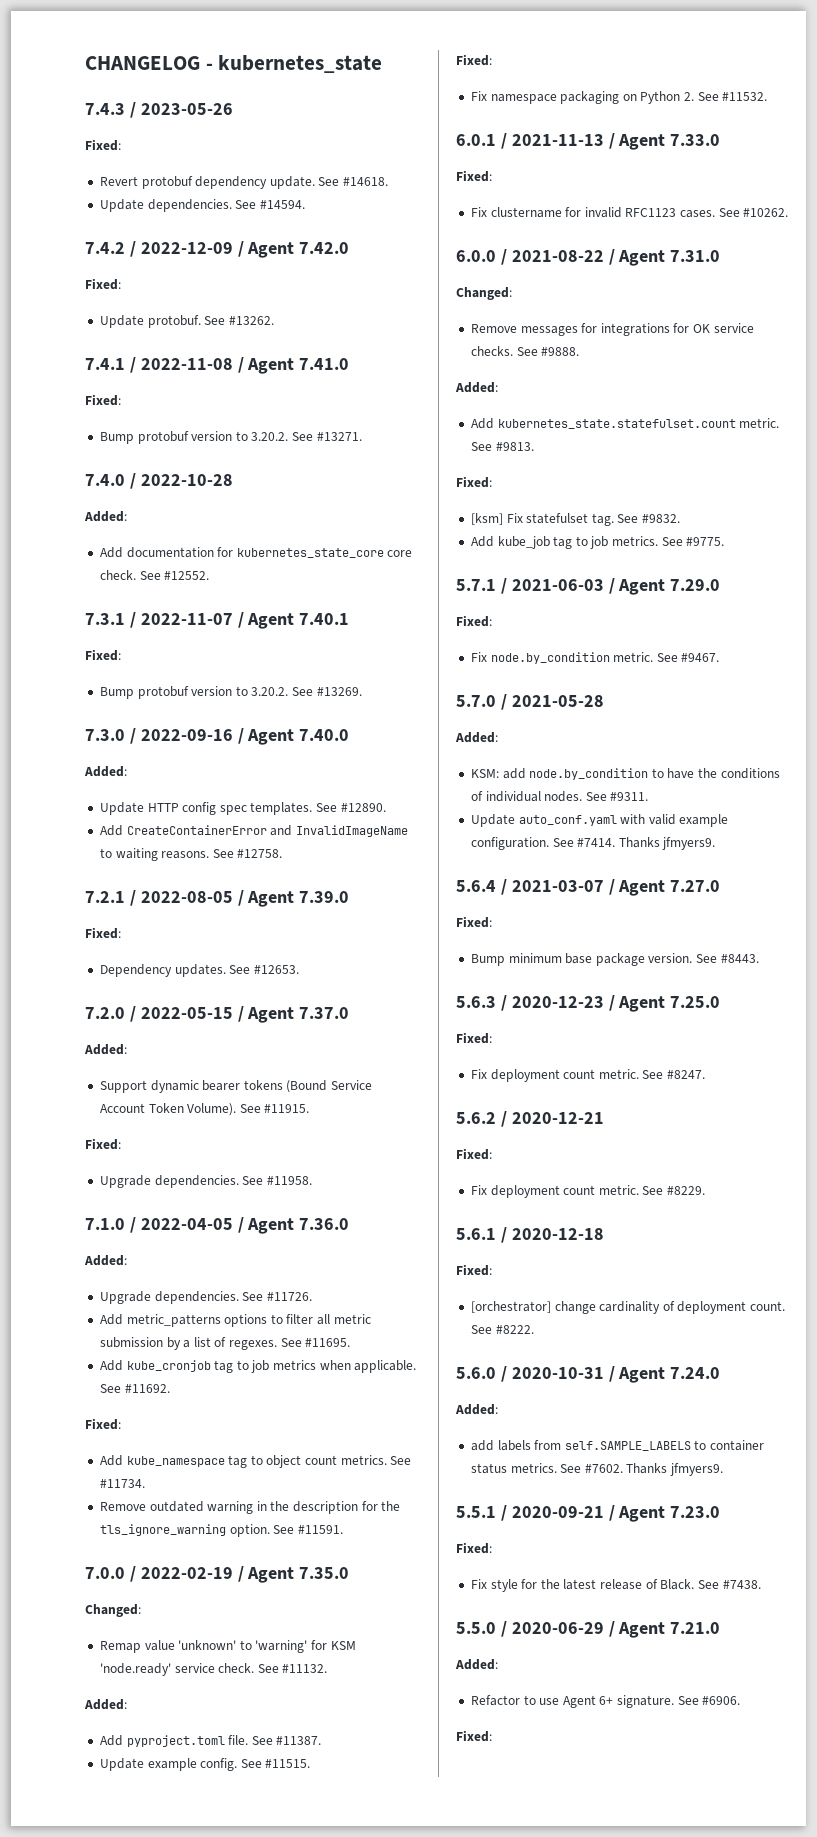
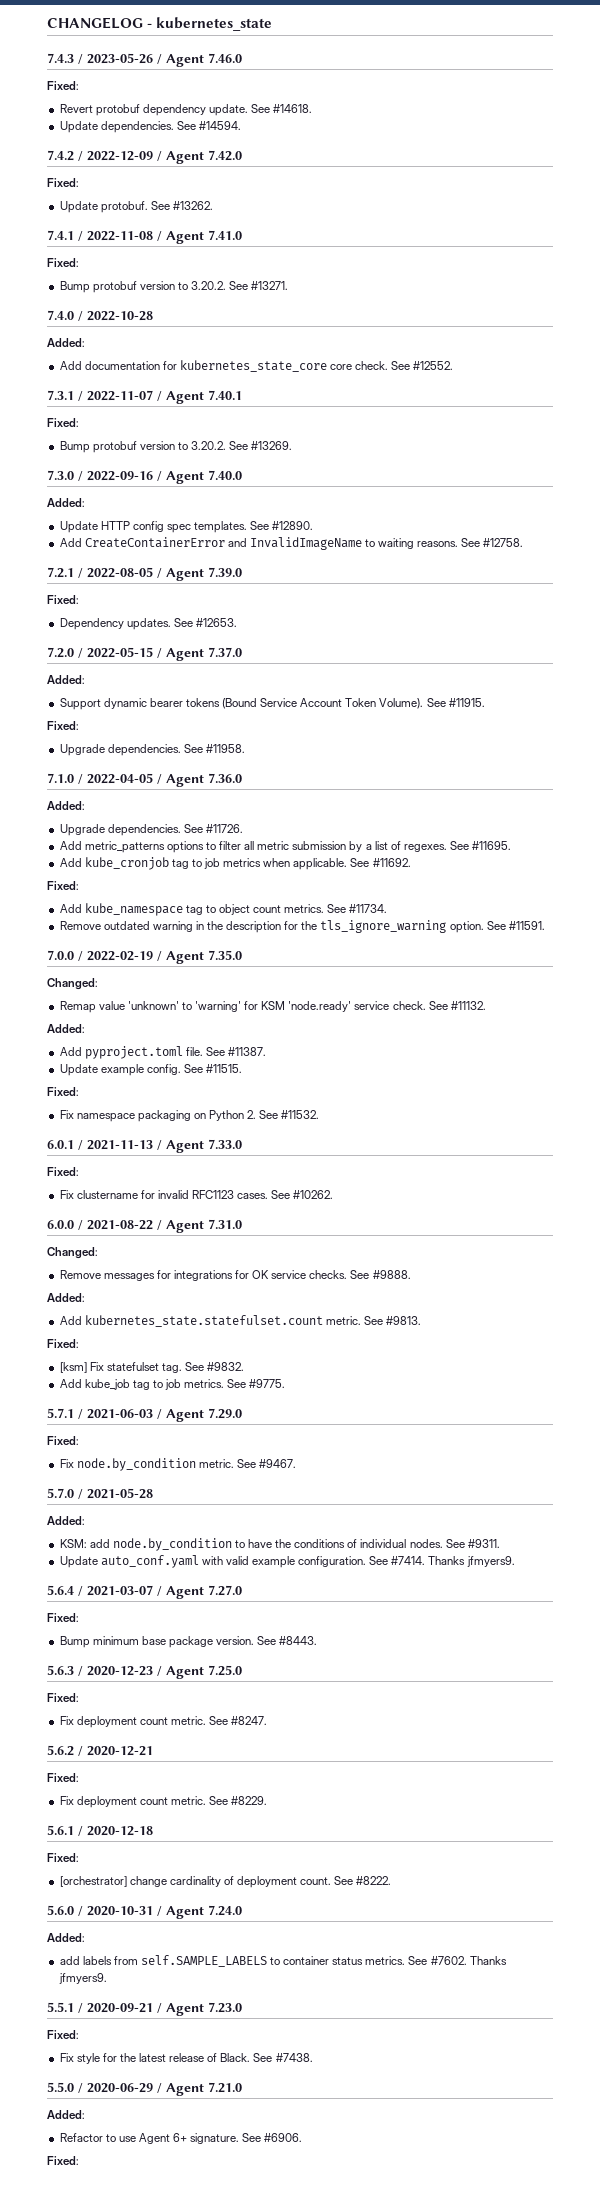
(233, 109) none -> [157,53,242,67] / Agent 7.46.0

